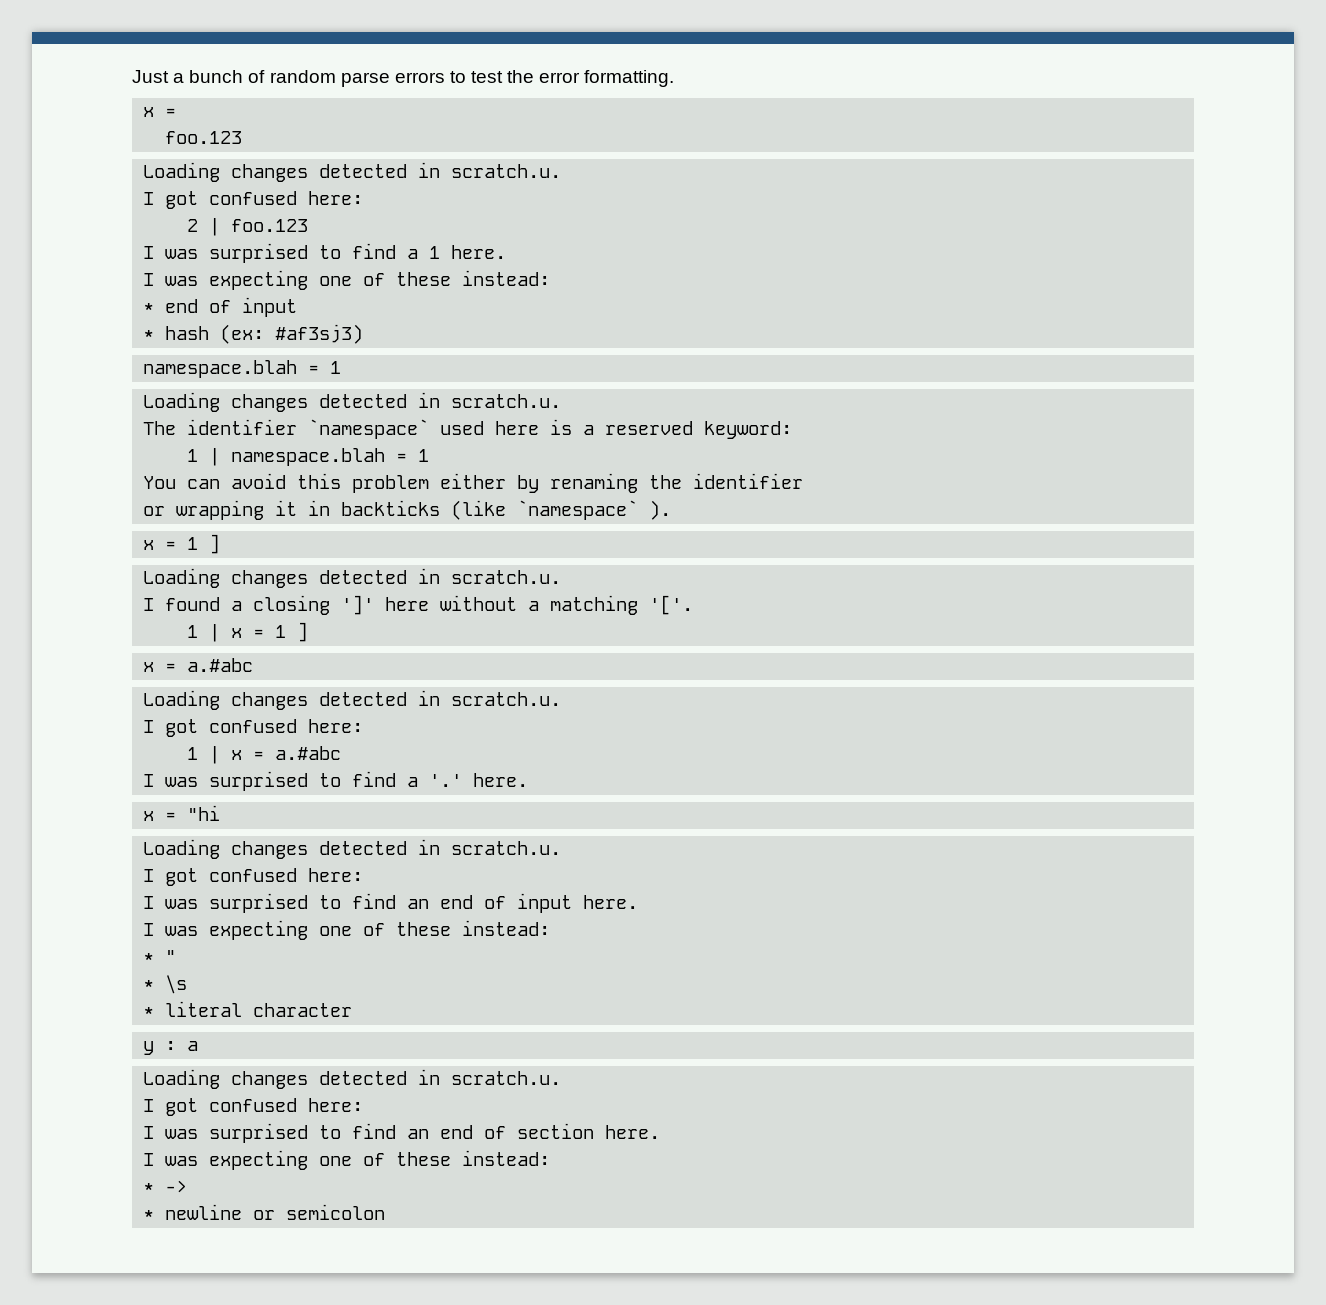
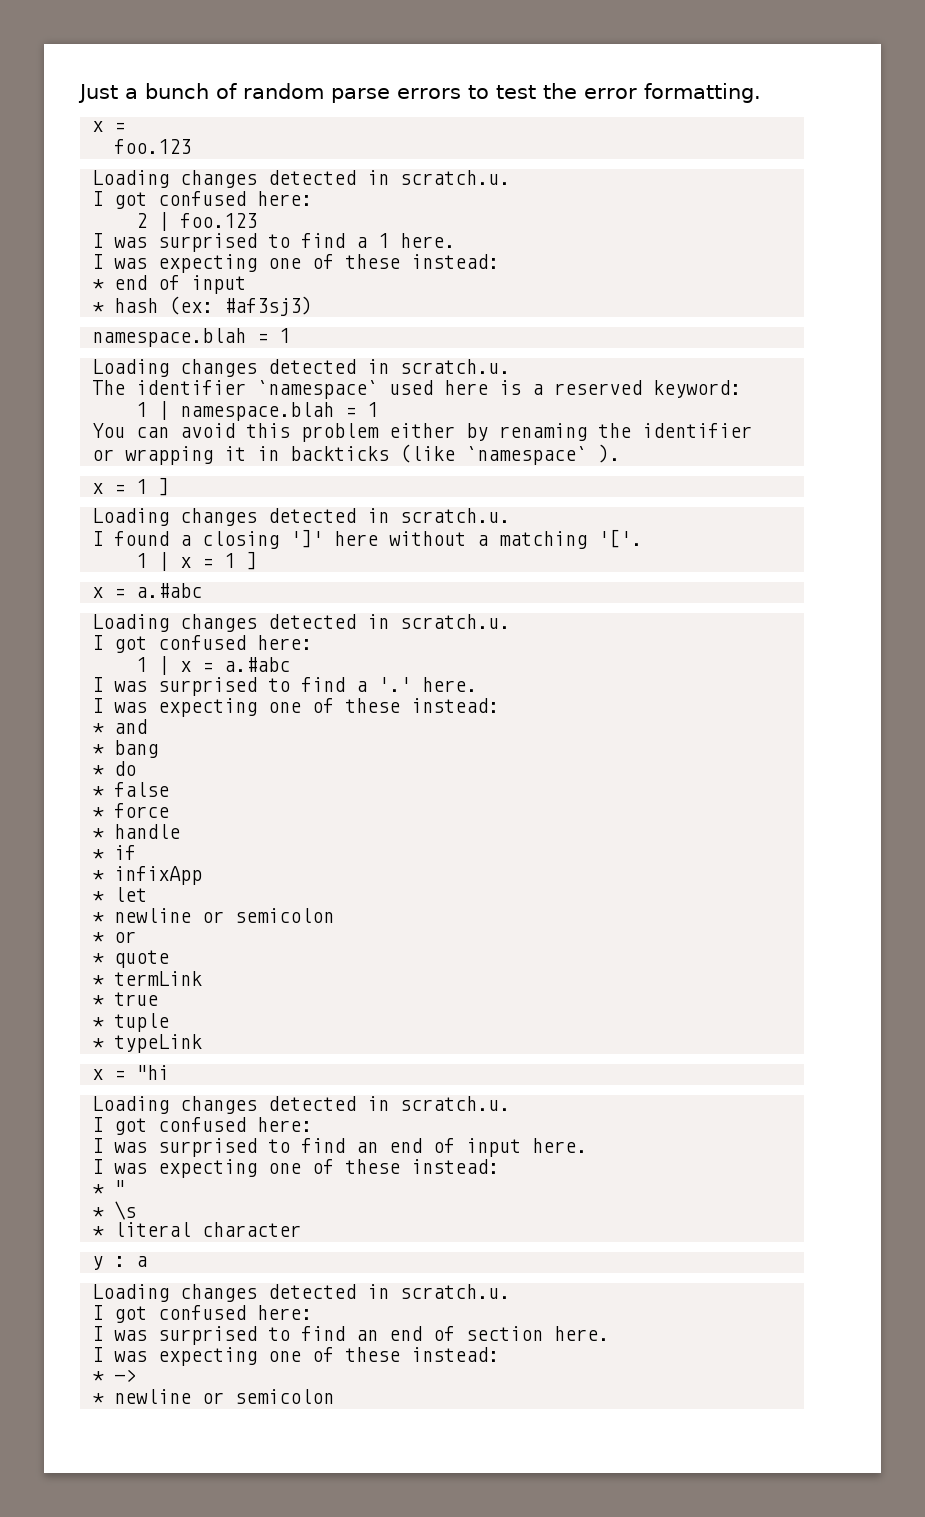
(529, 780) none -> [92,698,500,717] [92,719,148,734] [92,740,159,758] [92,761,137,776] [92,782,170,797] [92,803,170,818] [92,824,181,839] [92,845,137,860] [92,866,203,885] [92,887,148,902] [92,908,335,923] [92,931,137,943] [92,950,170,968] [92,971,203,986] [92,992,159,1006] [92,1013,170,1032] [92,1034,203,1053] // I was expecting one of these instead: // * and // * bang // * do // * false // * force // * handle // * if // * infixApp // * let // * newline or semicolon // * or // * quote // * termLink // * true // * tuple // * typeLink

